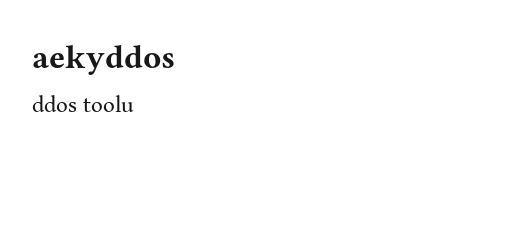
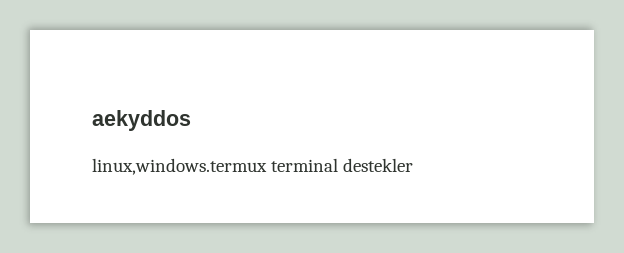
[32,95,135,112] ddos toolu -> [92,158,414,175] linux,windows.termux terminal destekler

